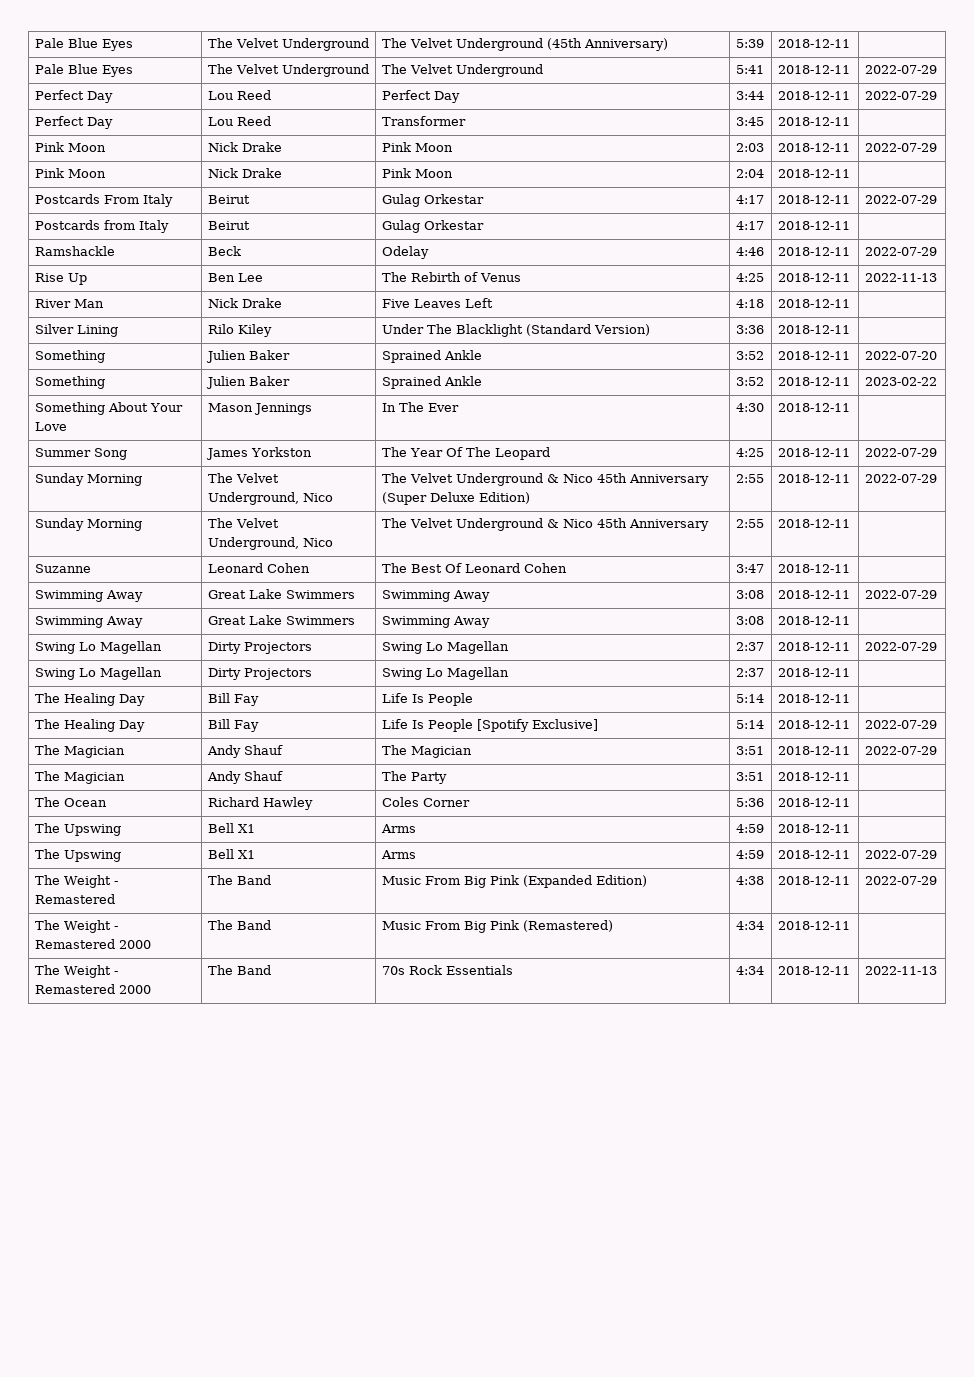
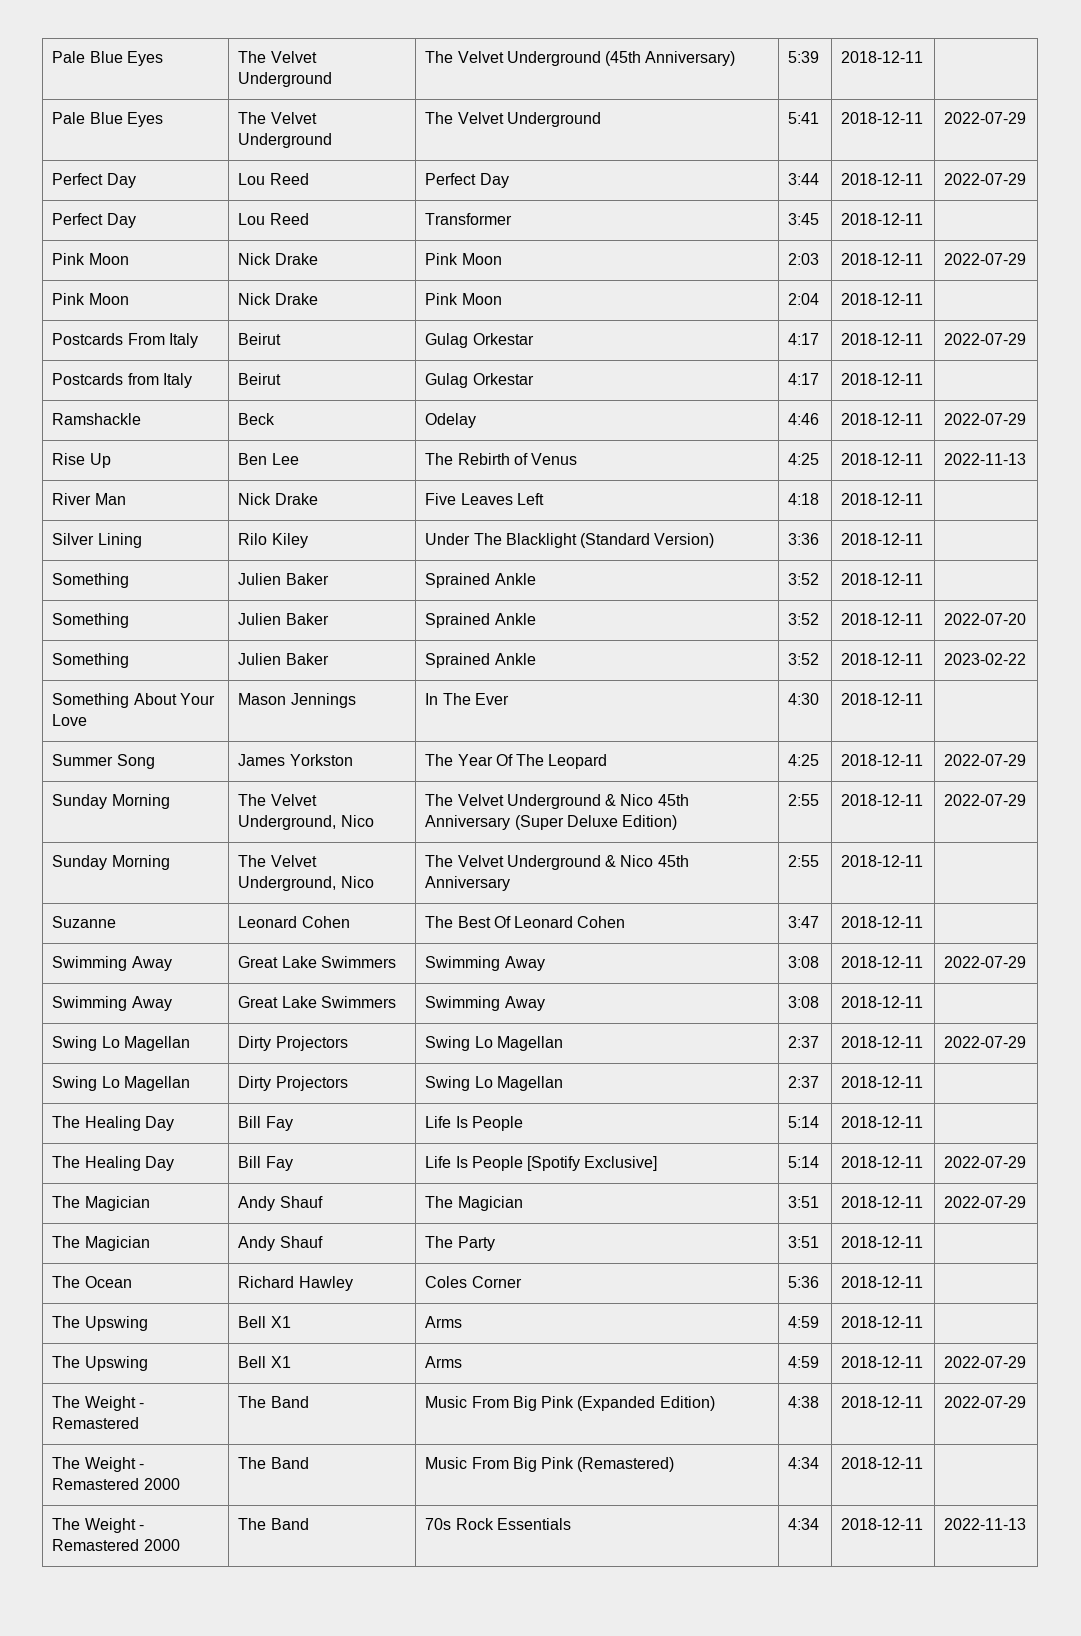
(850, 355) none -> [52,613,130,628] [238,613,329,625] [425,613,536,628] [788,613,820,625] [841,613,924,625] // Something | Julien Baker | Sprained Ankle | 3:52 | 2018-12-11 |

